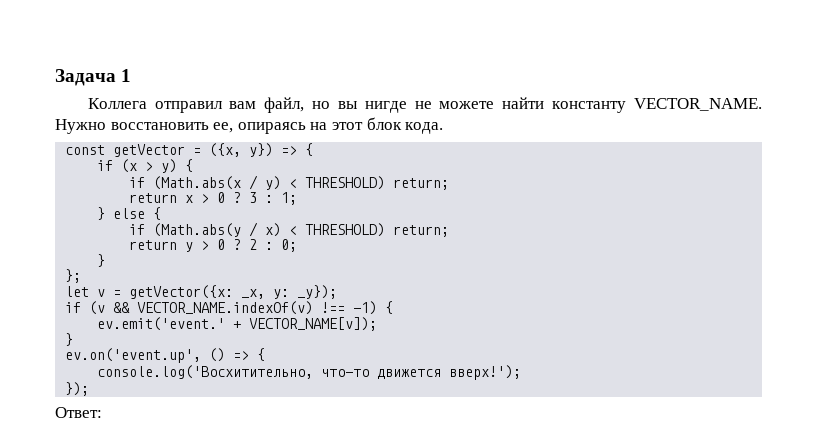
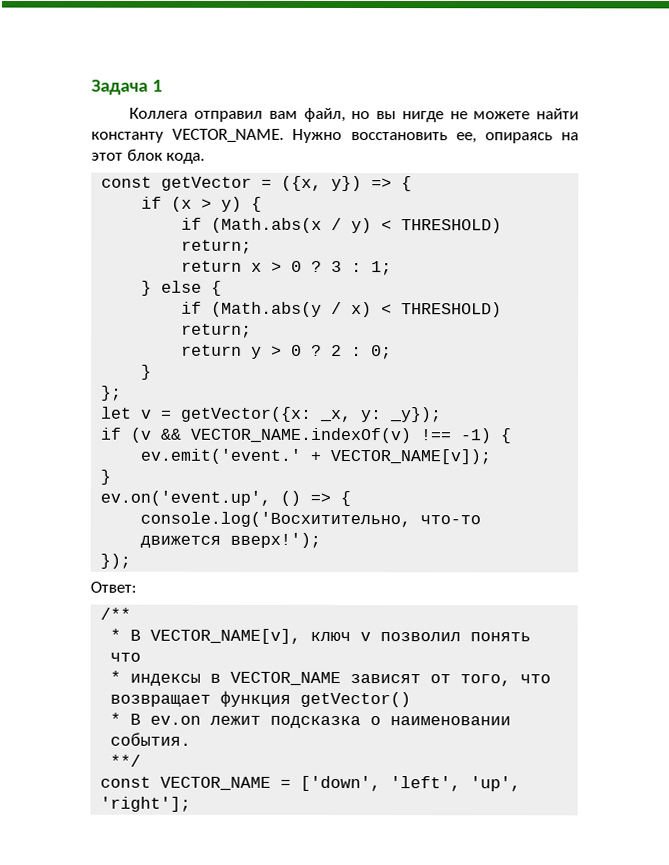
(102, 412) none -> [100,607,132,620] [110,628,532,644] [110,652,142,662] [110,670,552,687] [110,690,412,708] [110,712,512,729] [110,732,192,746] [110,754,142,767] [100,775,522,792] [100,796,192,812] // /** // * В VECTOR_NAME[v], ключ v позволил понять что // * индексы в VECTOR_NAME зависят от того, что возвращает функция getVector() // * В ev.on лежит подсказка о наименовании события. // **/ // const VECTOR_NAME = ['down', 'left', 'up', 'right'];

